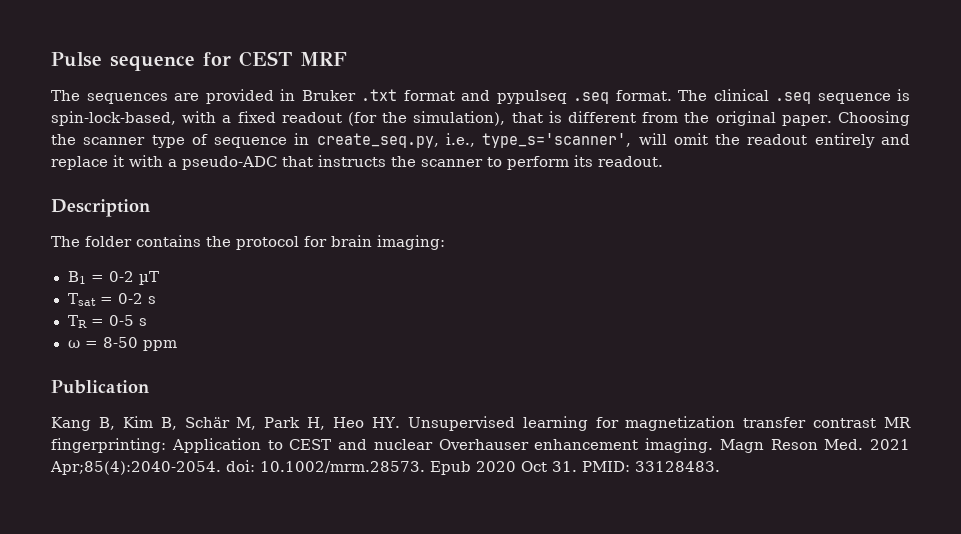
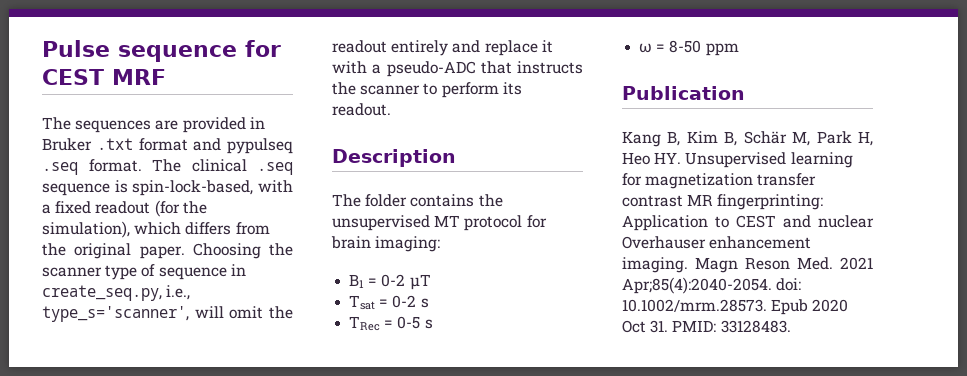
[511,111,637,123] that is different -> [134,222,232,235] which differs
(231, 241) none -> [332,215,461,231] unsupervised MT
[67,315,87,328] TR -> [349,316,381,331] TRec

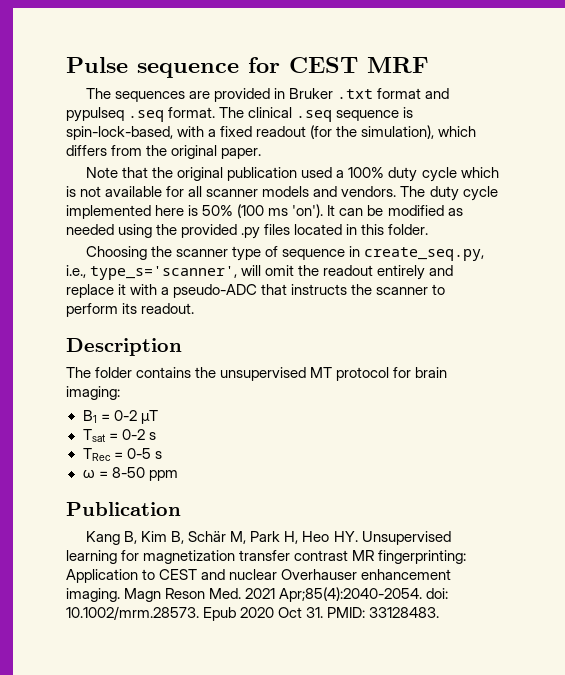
(185, 252) none -> [86,167,499,182] [66,186,498,201] [66,204,463,219] [66,224,429,239] // Note that the original publication used a 100% duty cycle which is not available for all scanner models and vendors. The duty cycle implemented here is 50% (100 ms 'on'). It can be modified as needed using the provided .py files located in this folder. //

